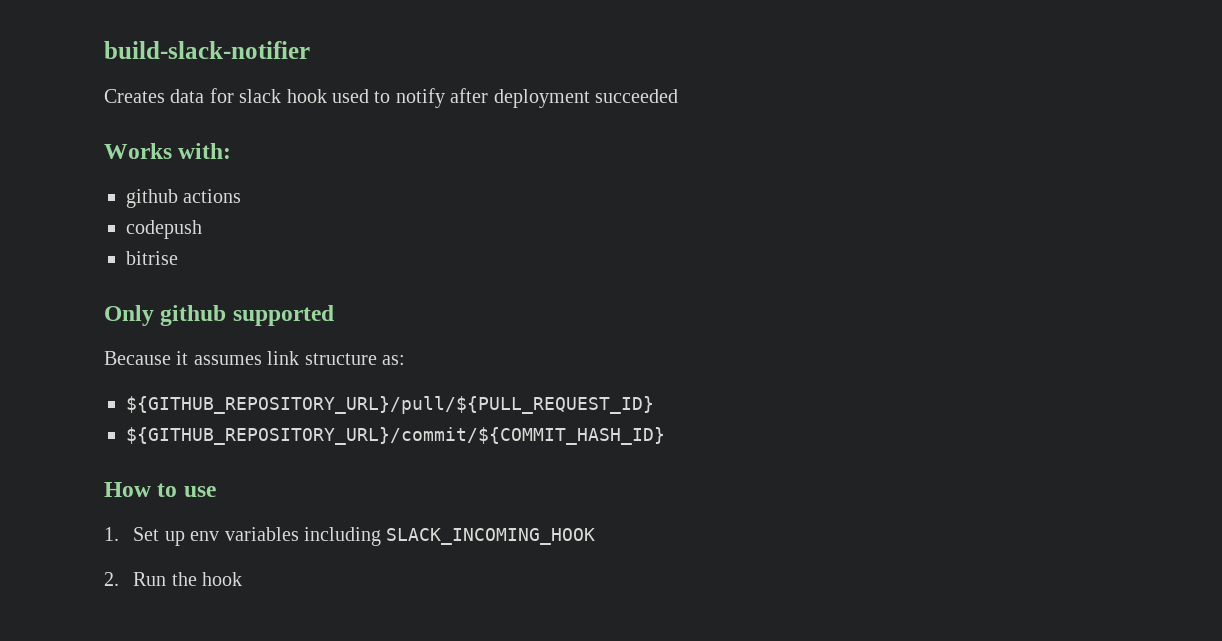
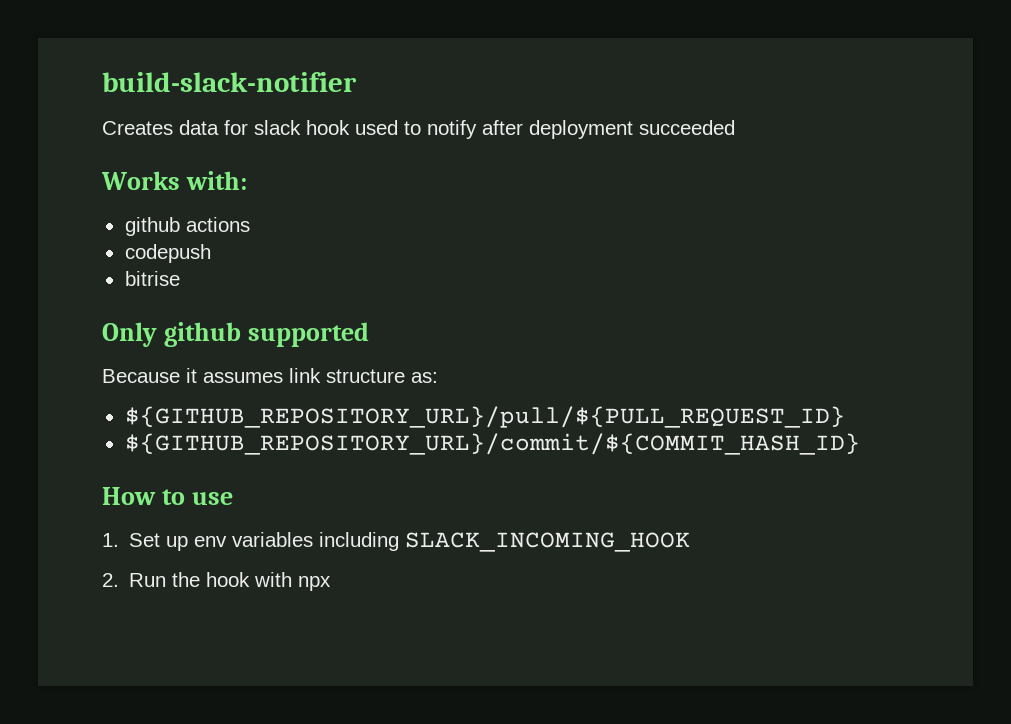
(243, 579) none -> [254,572,332,591] with npx

